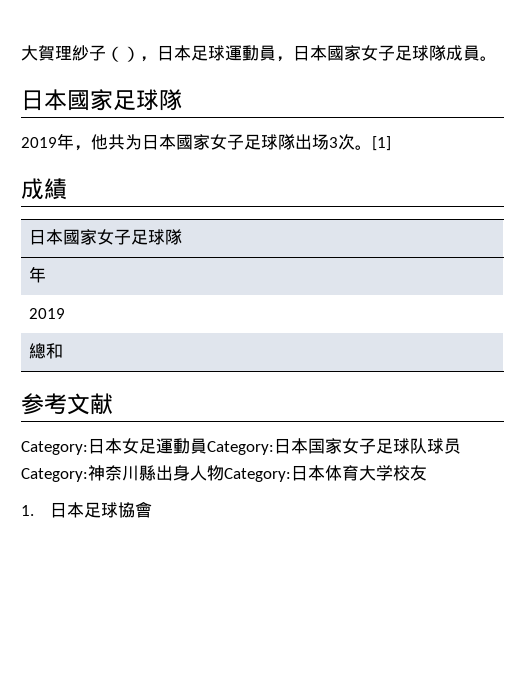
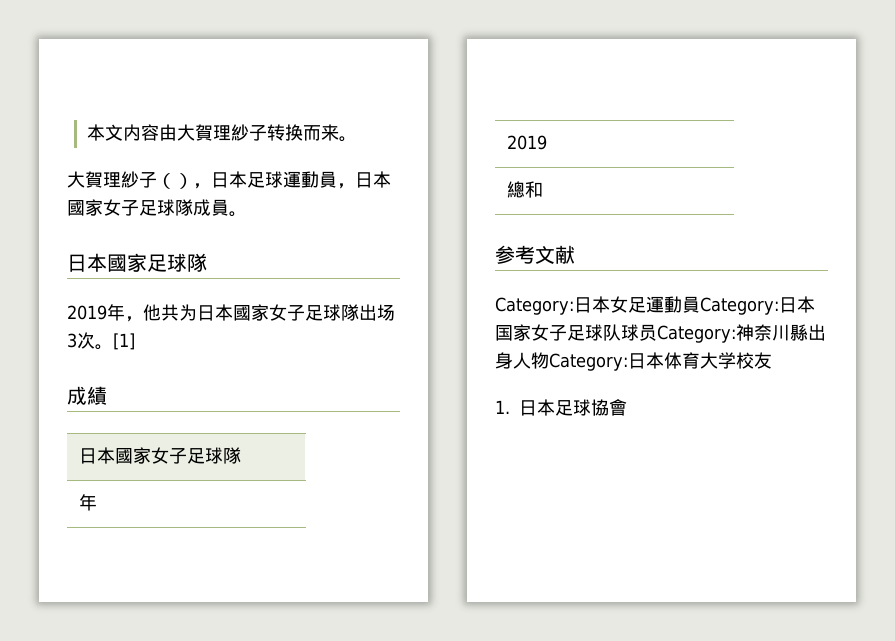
(21, 53) none -> [86,124,357,142] 本文内容由大賀理紗子转换而来。 //

